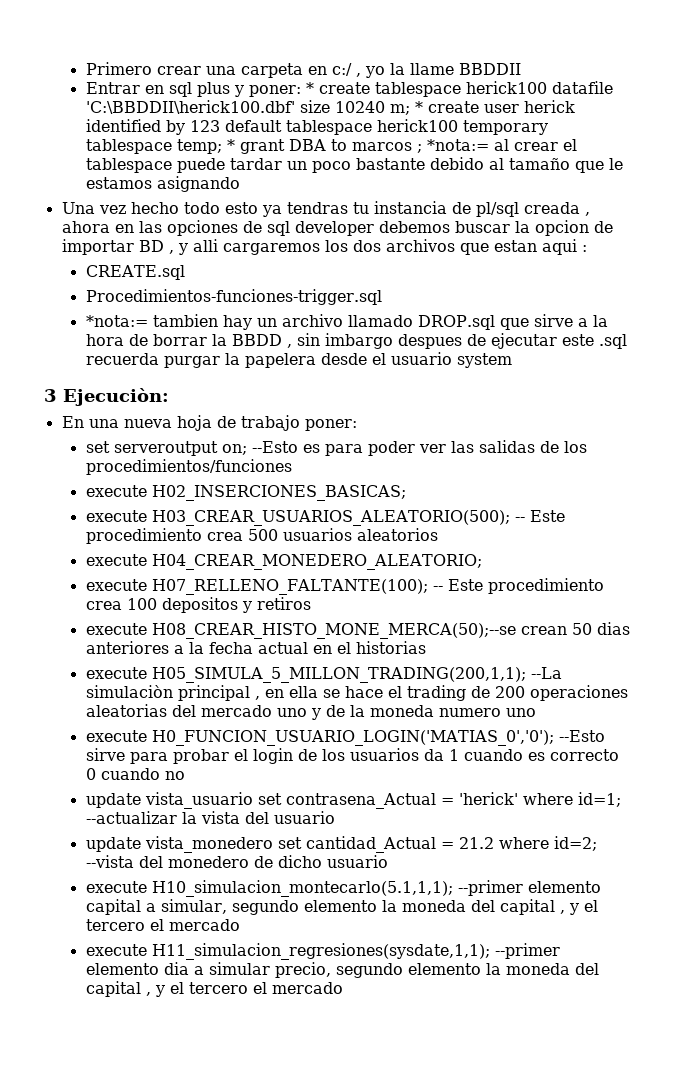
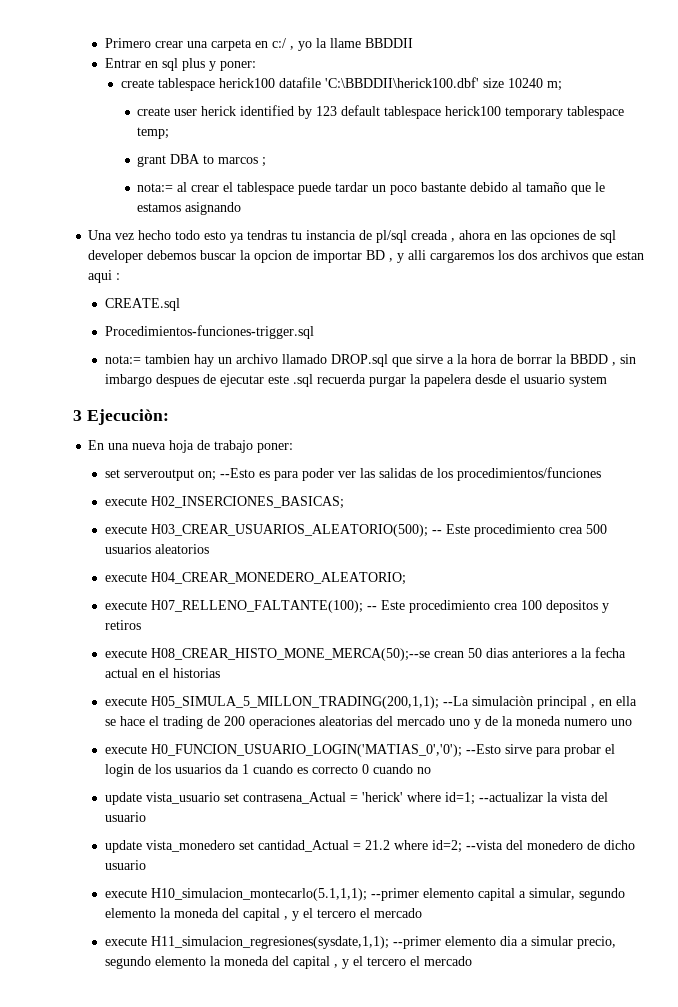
[305,82,314,94] * -> (256, 66) //
[414,101,423,113] * -> (563, 86) //
[226,139,235,151] * -> (170, 133) //
[426,139,489,151] *nota:= -> [137,183,174,192] // nota:=
[85,315,148,327] *nota:= -> [104,355,141,364] nota:=

